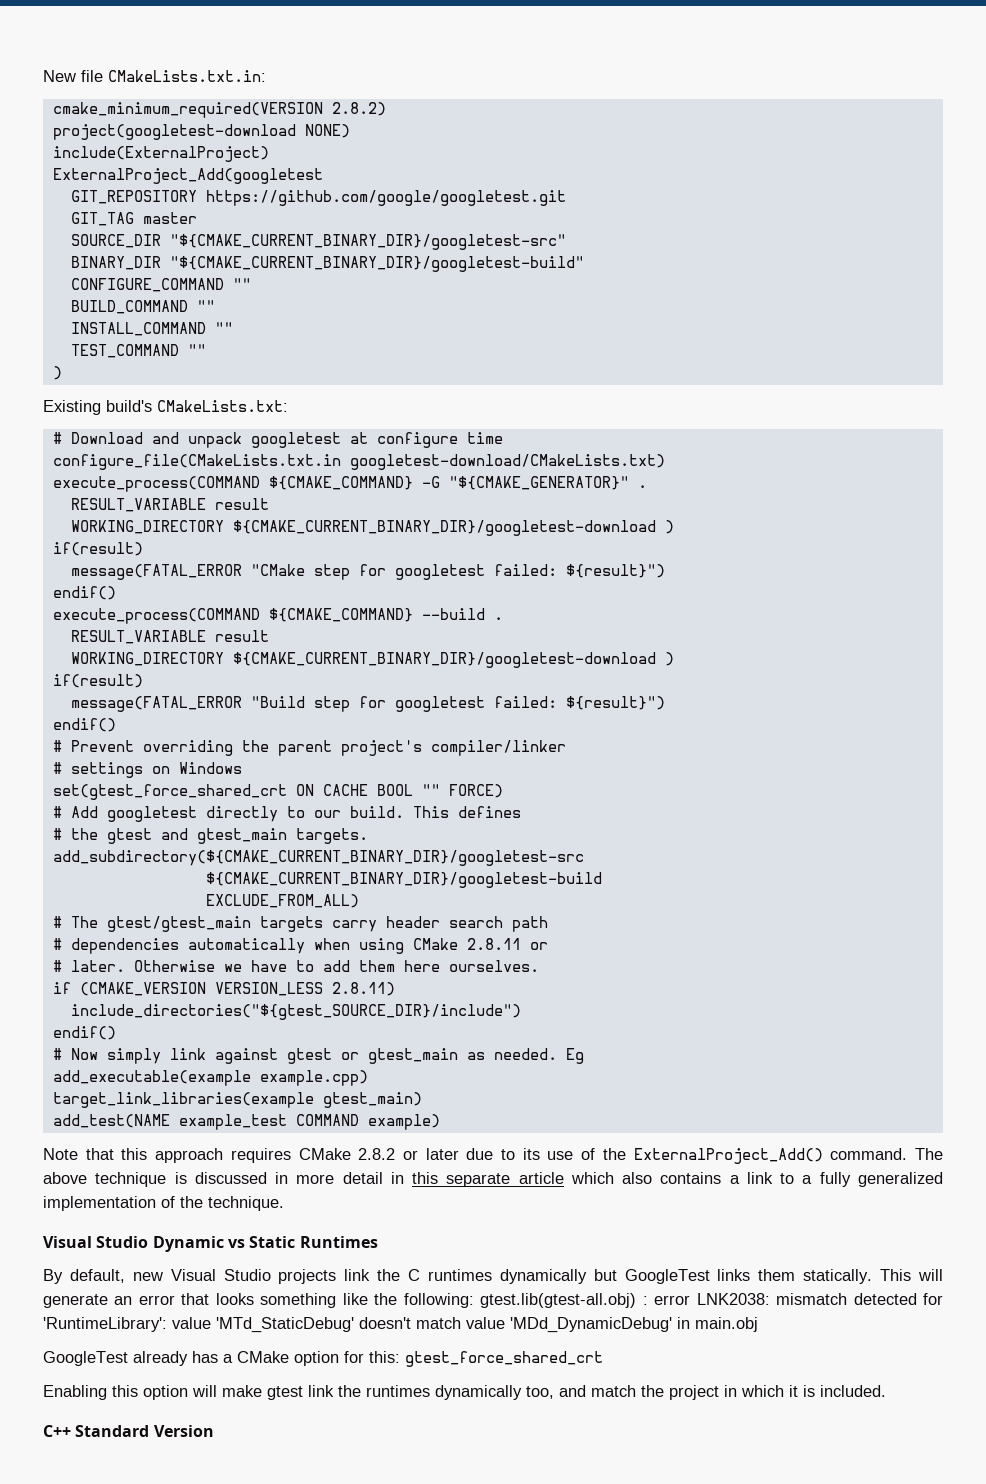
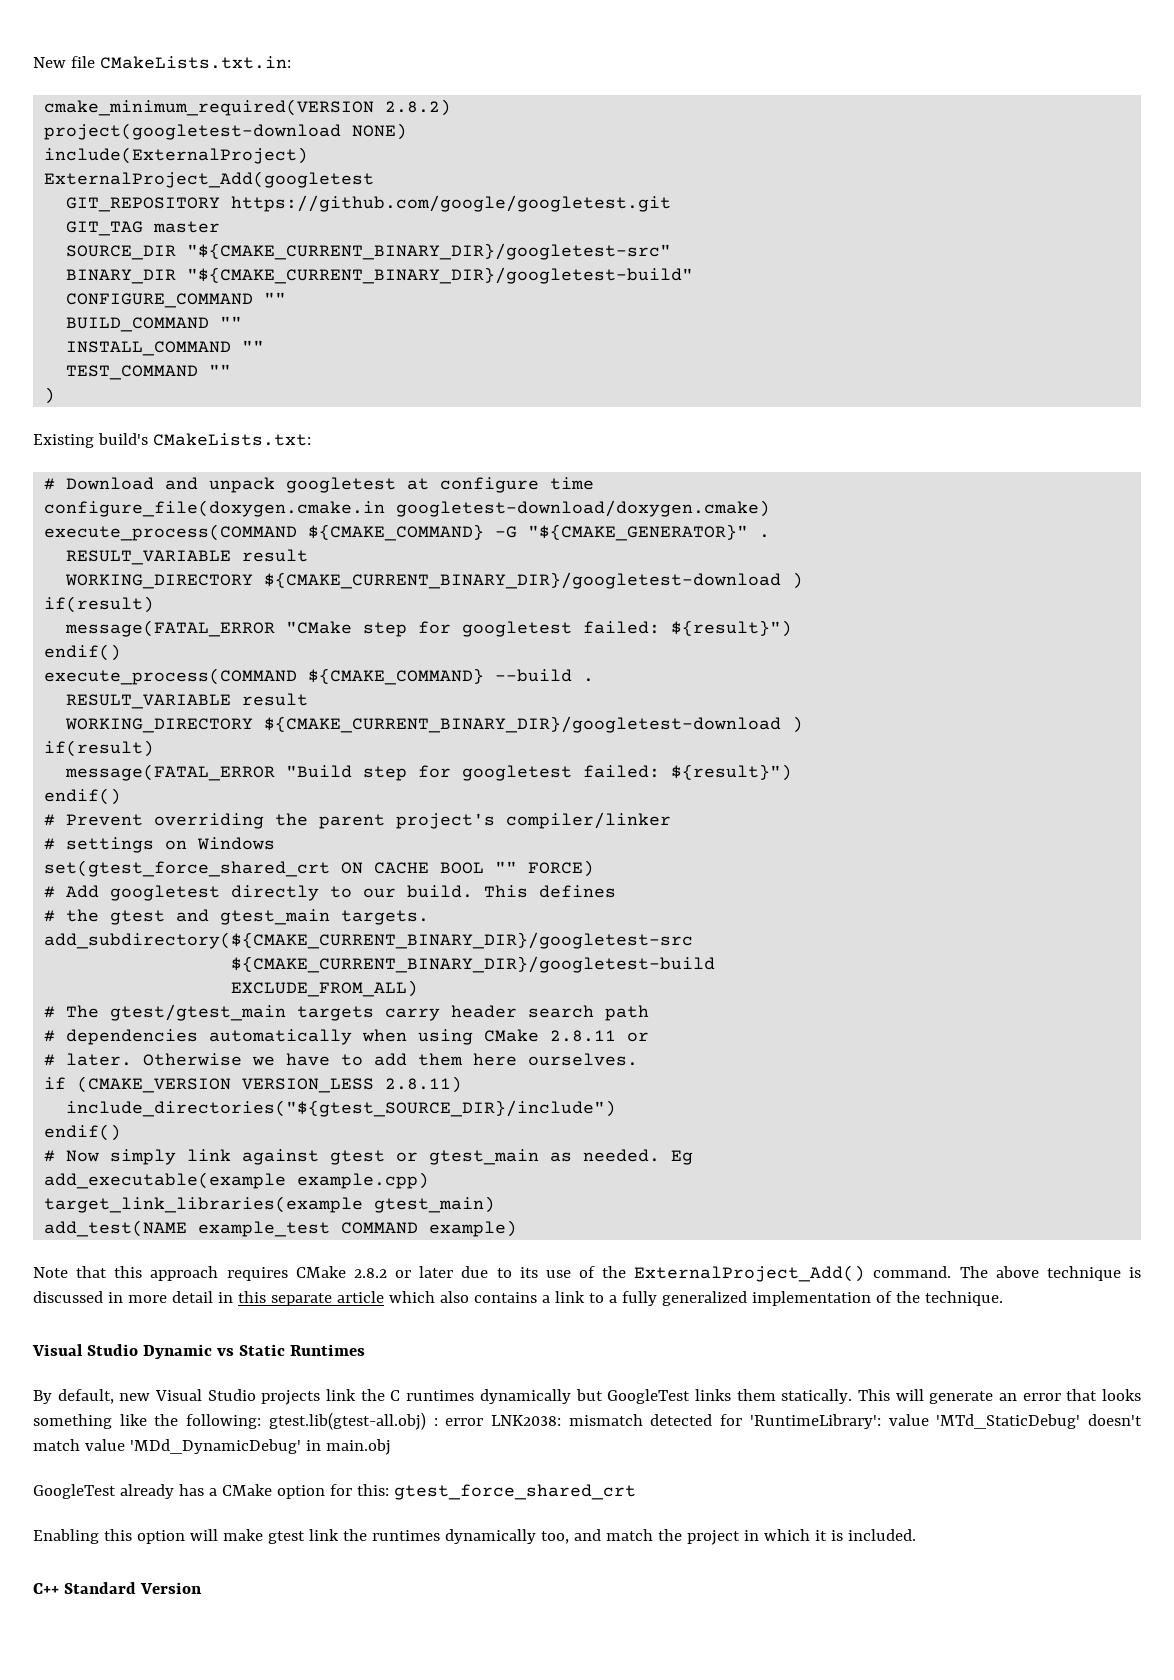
[52,454,665,470] configure_file(CMakeLists.txt.in googletest-download/CMakeLists.txt) -> [44,500,771,517] configure_file(doxygen.cmake.in googletest-download/doxygen.cmake)

